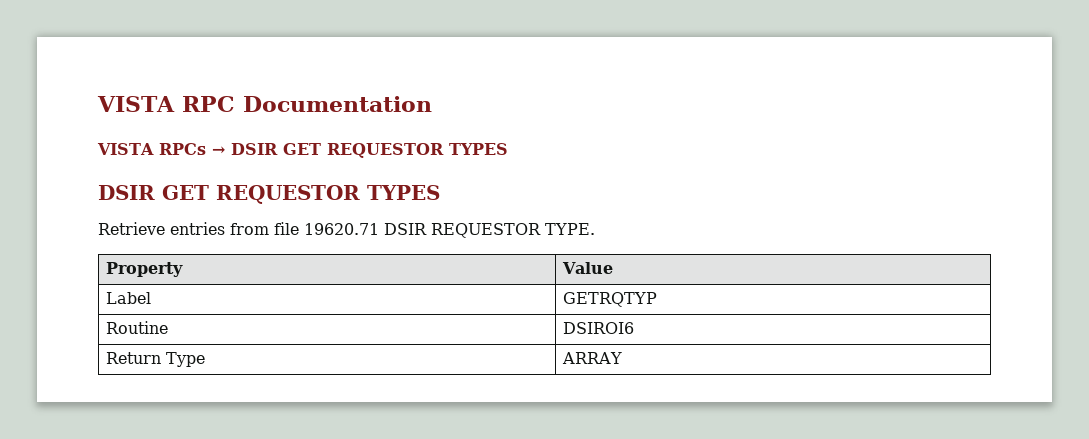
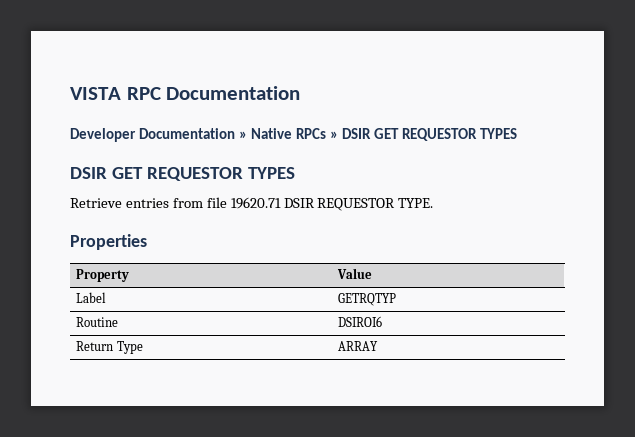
[97,143,225,155] VISTA RPCs → -> [70,128,339,142] Developer Documentation » Native RPCs »
(595, 229) none -> [70,234,147,250] // Properties

